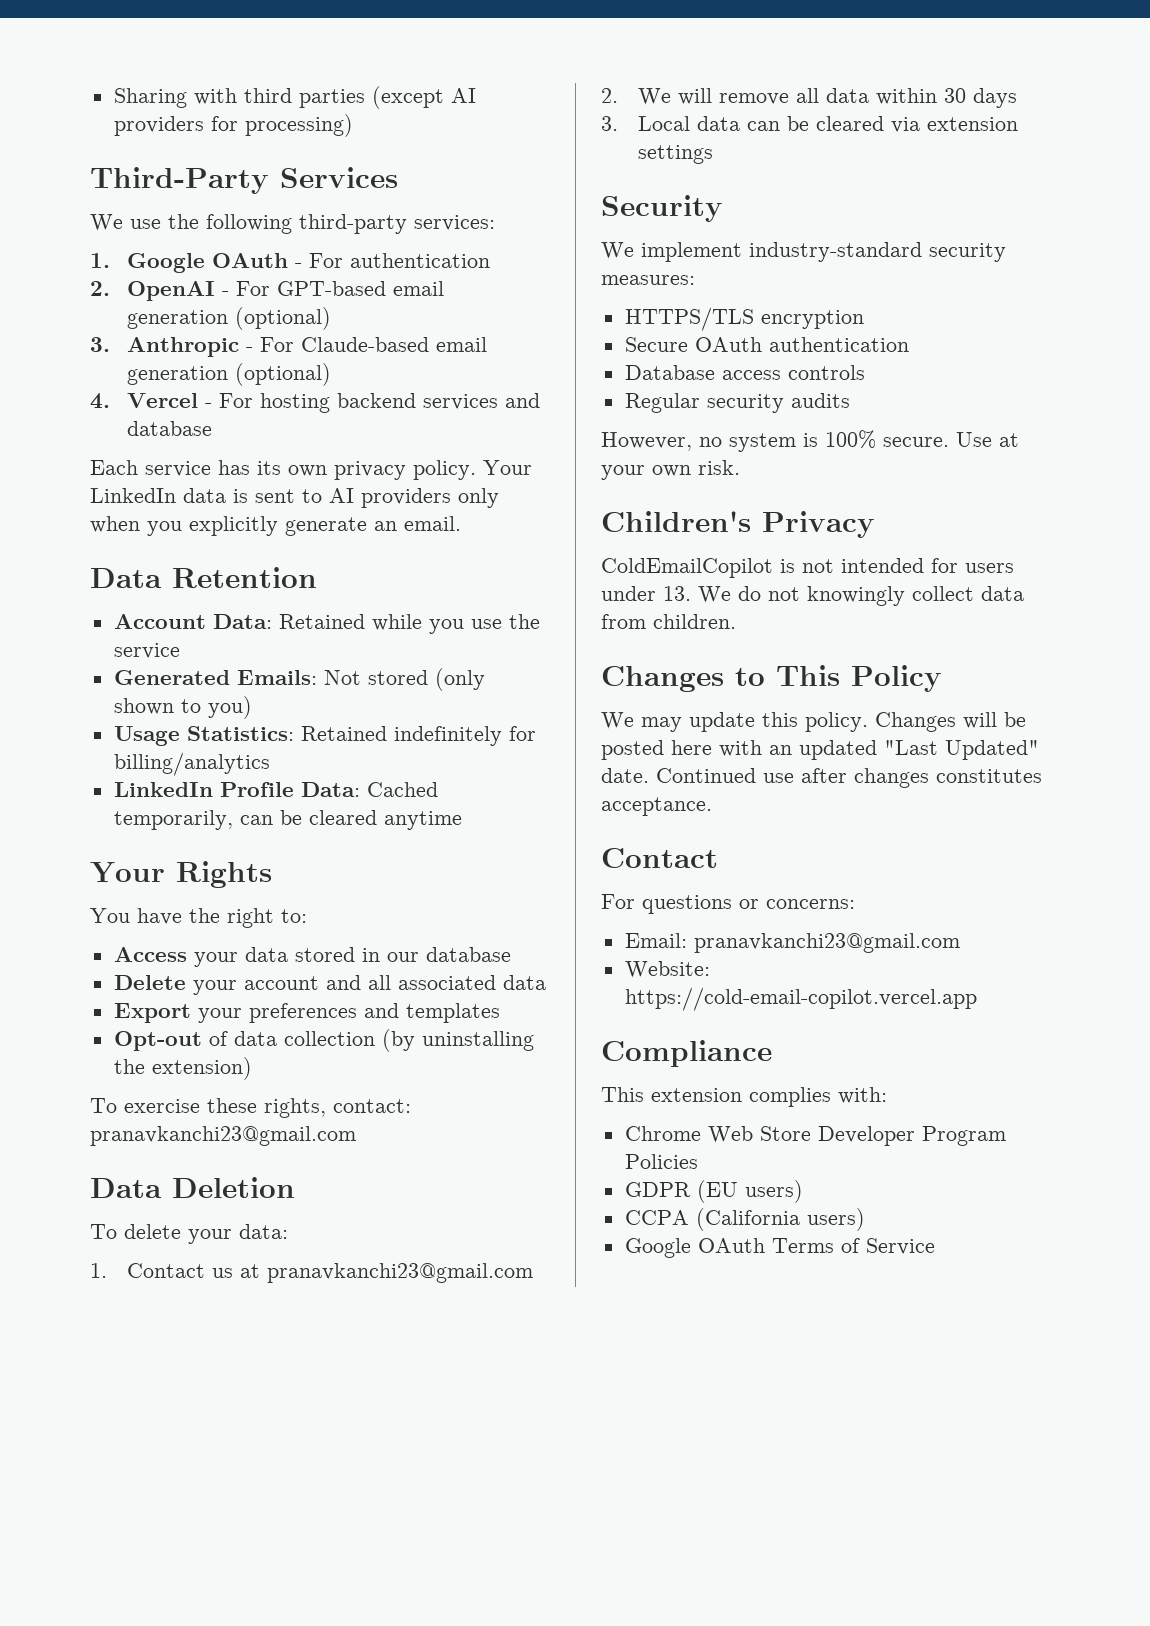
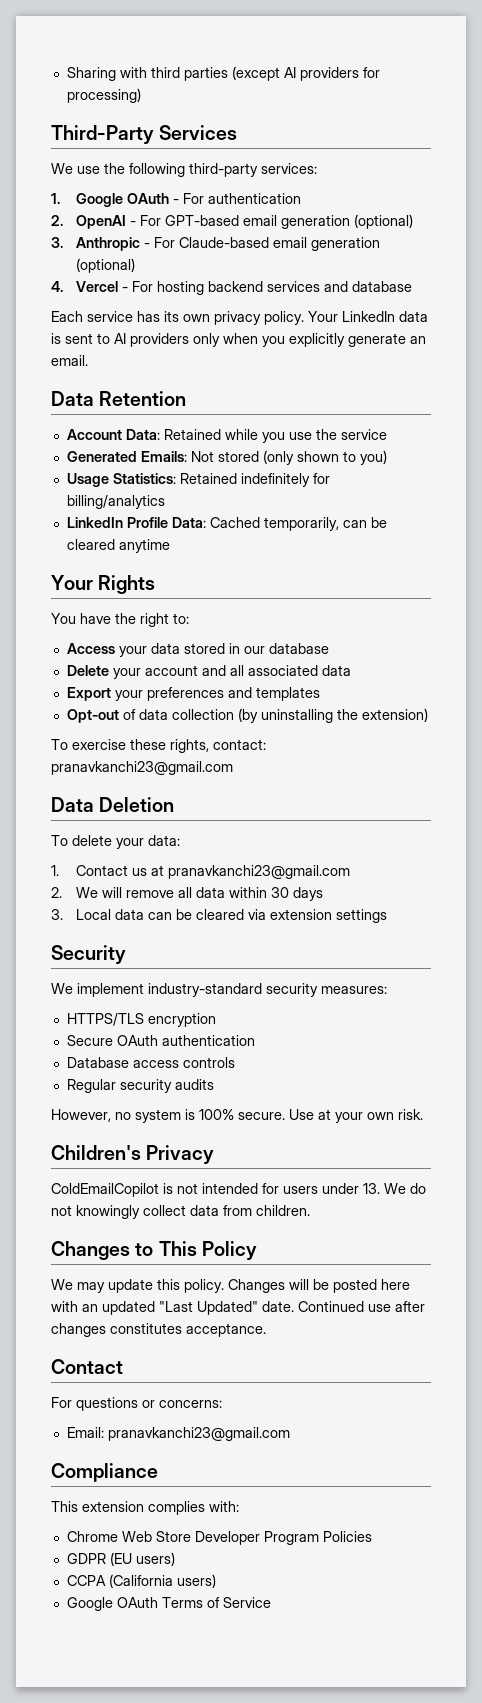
[624,961,710,978] [624,987,977,1011] // Website: https://cold-email-copilot.vercel.app -> (290, 1434) none

